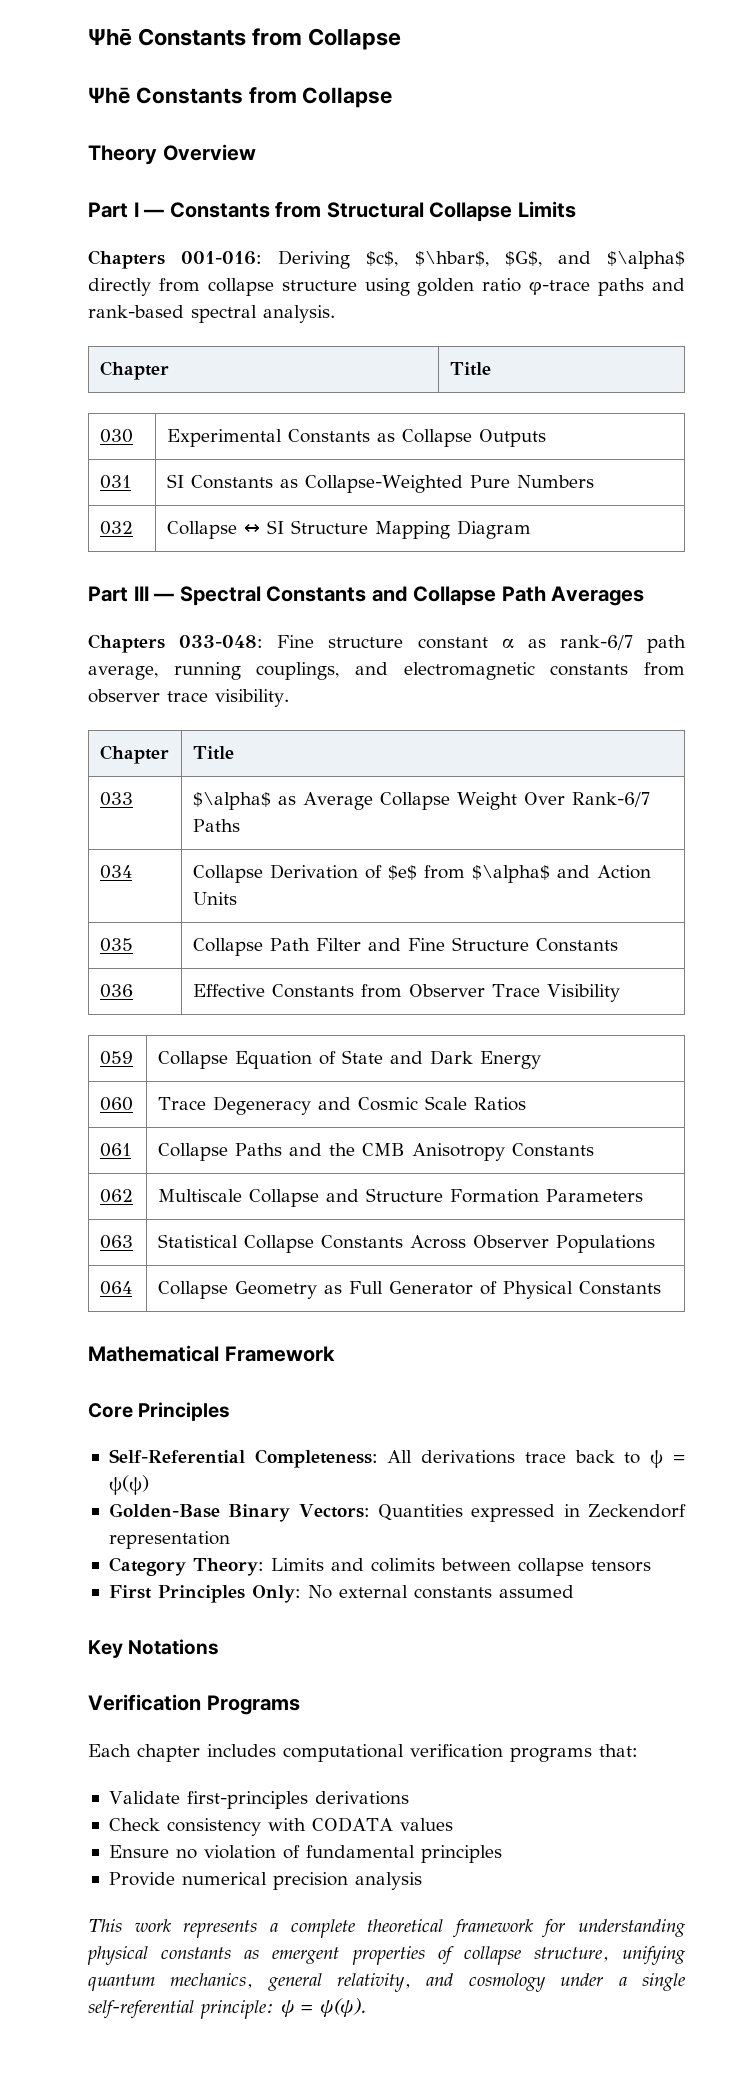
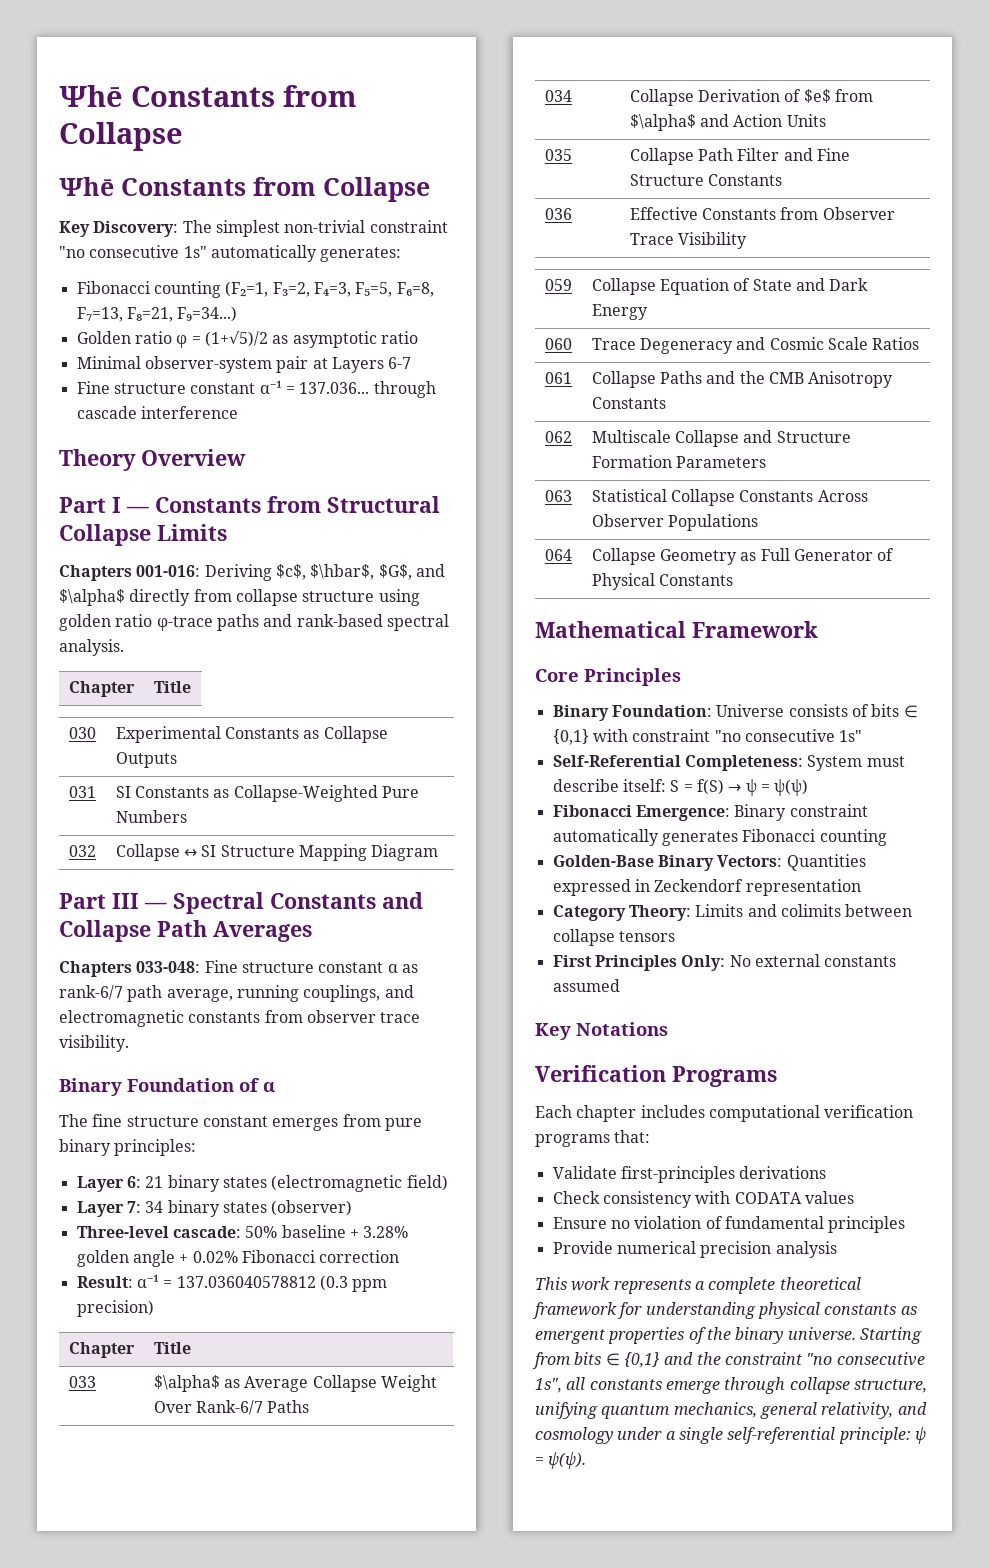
(393, 97) none -> [59,220,448,237] [59,245,402,262] [76,281,434,298] [76,306,238,322] [76,331,418,348] [76,356,412,373] [76,380,436,398] [76,406,238,419] // Key Discovery: The simplest non-trivial constraint "no consecutive 1s" automatically generates: // Fibonacci counting (F₂=1, F₃=2, F₄=3, F₅=5, F₆=8, F₇=13, F₈=21, F₉=34...) // Golden ratio φ = (1+√5)/2 as asymptotic ratio // Minimal observer-system pair at Layers 6-7 // Fine structure constant α⁻¹ = 137.036... through cascade interference
(289, 698) none -> [59,1078,275,1096] [59,1114,422,1131] [59,1139,197,1156] [76,1175,448,1192] [76,1200,353,1217] [76,1225,409,1238] [76,1250,400,1267] [76,1274,388,1292] [76,1300,154,1317] // Binary Foundation of α // The fine structure constant emerges from pure binary principles: // Layer 6: 21 binary states (electromagnetic field) // Layer 7: 34 binary states (observer) // Three-level cascade: 50% baseline + 3.28% golden angle + 0.02% Fibonacci correction // Result: α⁻¹ = 137.036040578812 (0.3 ppm precision)
[108,1449,686,1468] [108,1475,149,1495] Self-Referential Completeness: All derivations trace back to ψ = ψ(ψ) -> [552,704,918,721] [552,729,863,745] [552,755,905,771] [552,779,809,796] [552,804,868,821] [552,829,887,846] Binary Foundation: Universe consists of bits ∈ {0,1} with constraint "no consecutive 1s" // Self-Referential Completeness: System must describe itself: S = f(S) → ψ = ψ(ψ) // Fibonacci Emergence: Binary constraint automatically generates Fibonacci counting
(454, 1955) none -> [706,1327,922,1344] [532,1352,925,1369] [535,1377,786,1394] the binary universe. Starting from bits ∈ {0,1} and the constraint "no consecutive 1s", all constants emerge through

